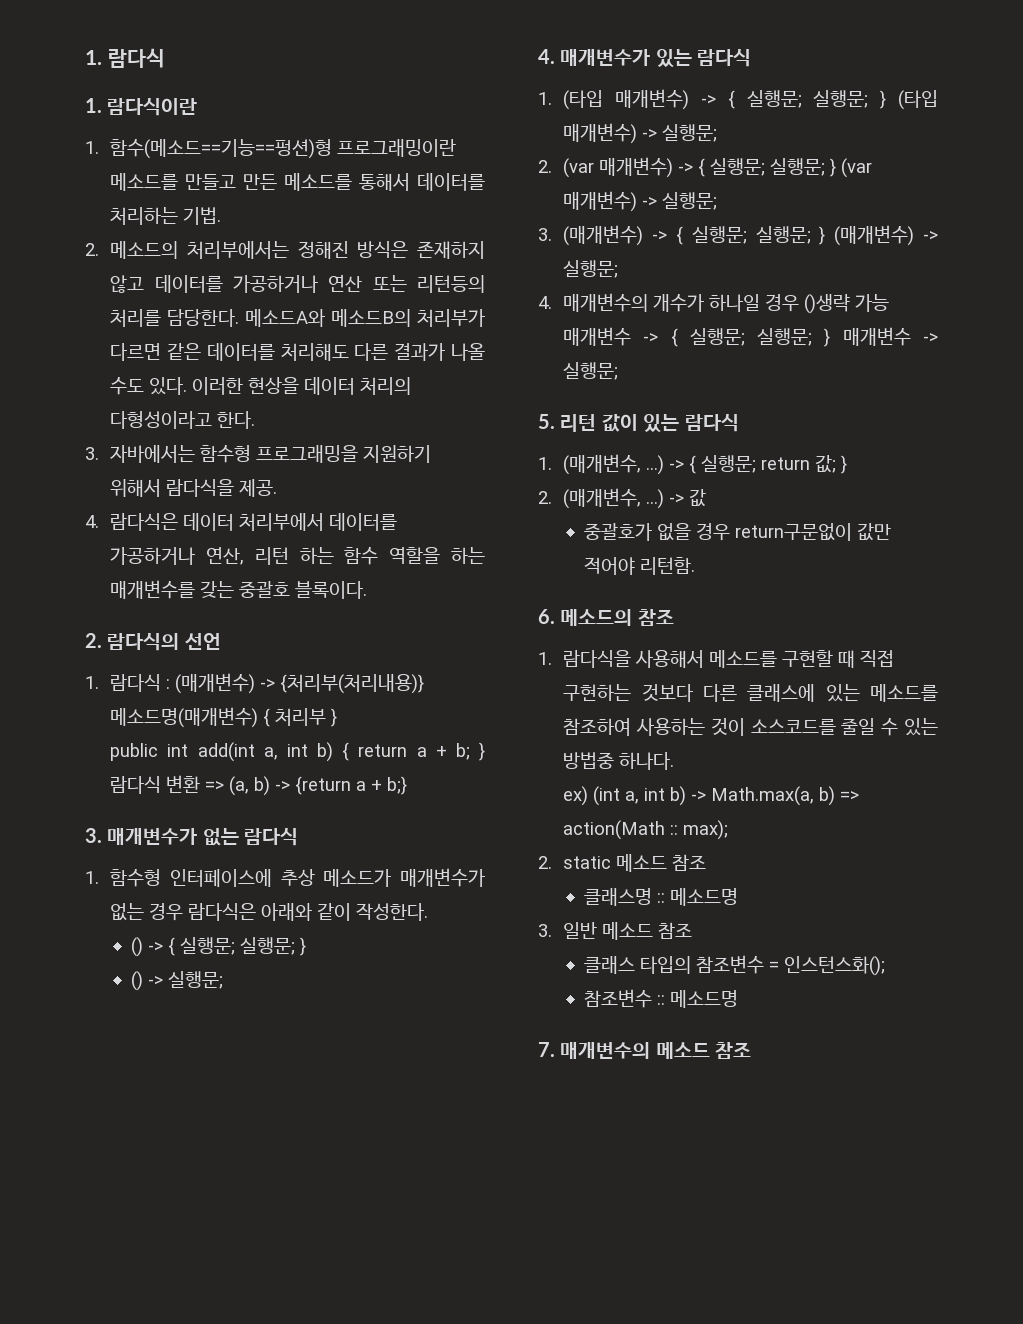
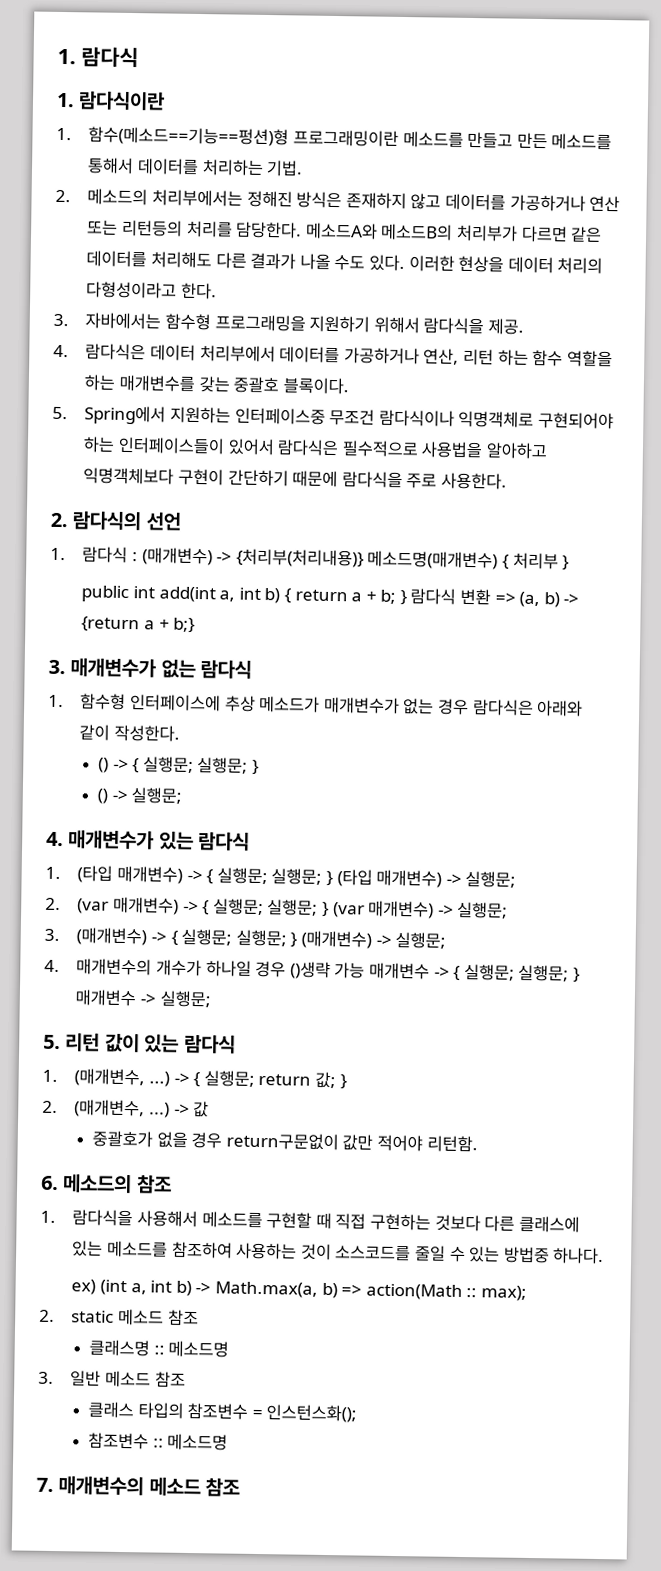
(368, 590) none -> [52,405,614,430] [83,436,548,460] [83,467,507,490] // 5. Spring에서 지원하는 인터페이스중 무조건 람다식이나 익명객체로 구현되어야 하는 인터페이스들이 있어서 람다식은 필수적으로 사용법을 알아하고 익명객체보다 구현이 간단하기 때문에 람다식을 주로 사용한다.

